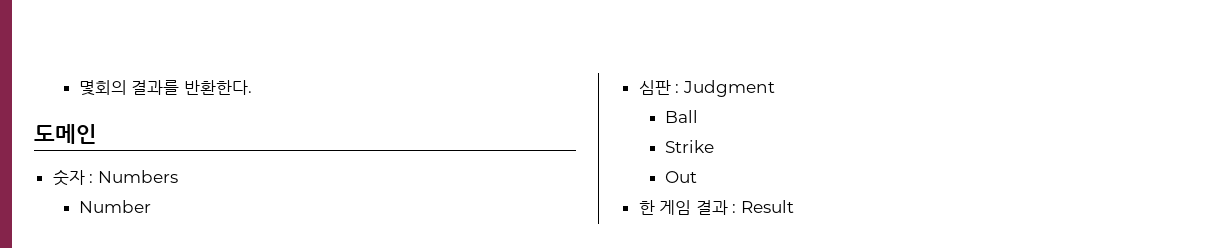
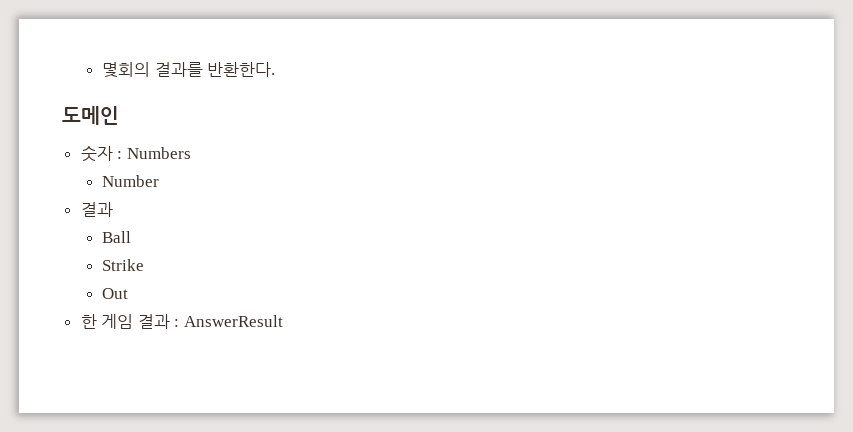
[638,80,775,97] 심판 : Judgment -> [80,202,113,217] 결과
[741,200,795,213] Result -> [184,315,284,327] AnswerResult

